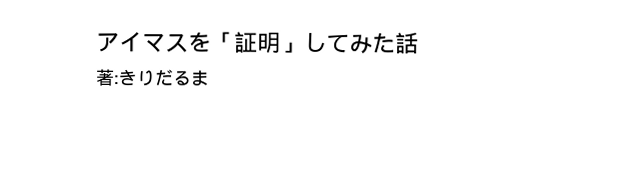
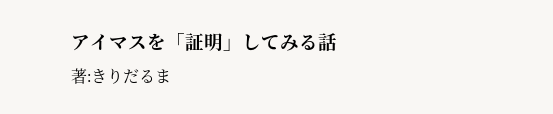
[372,32,396,54] た -> [299,34,318,50] る

